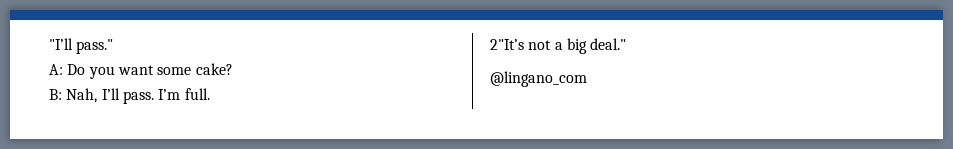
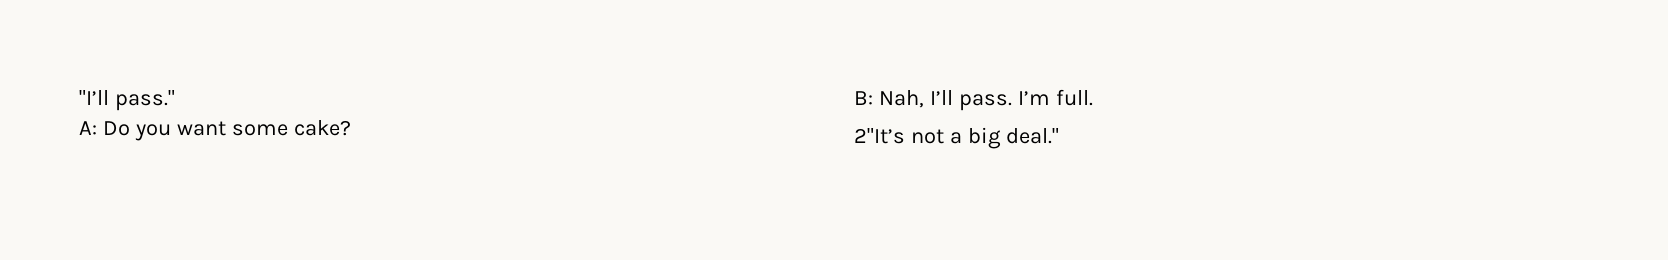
[490,71,587,87] // @lingano_com -> (1059, 136) none

